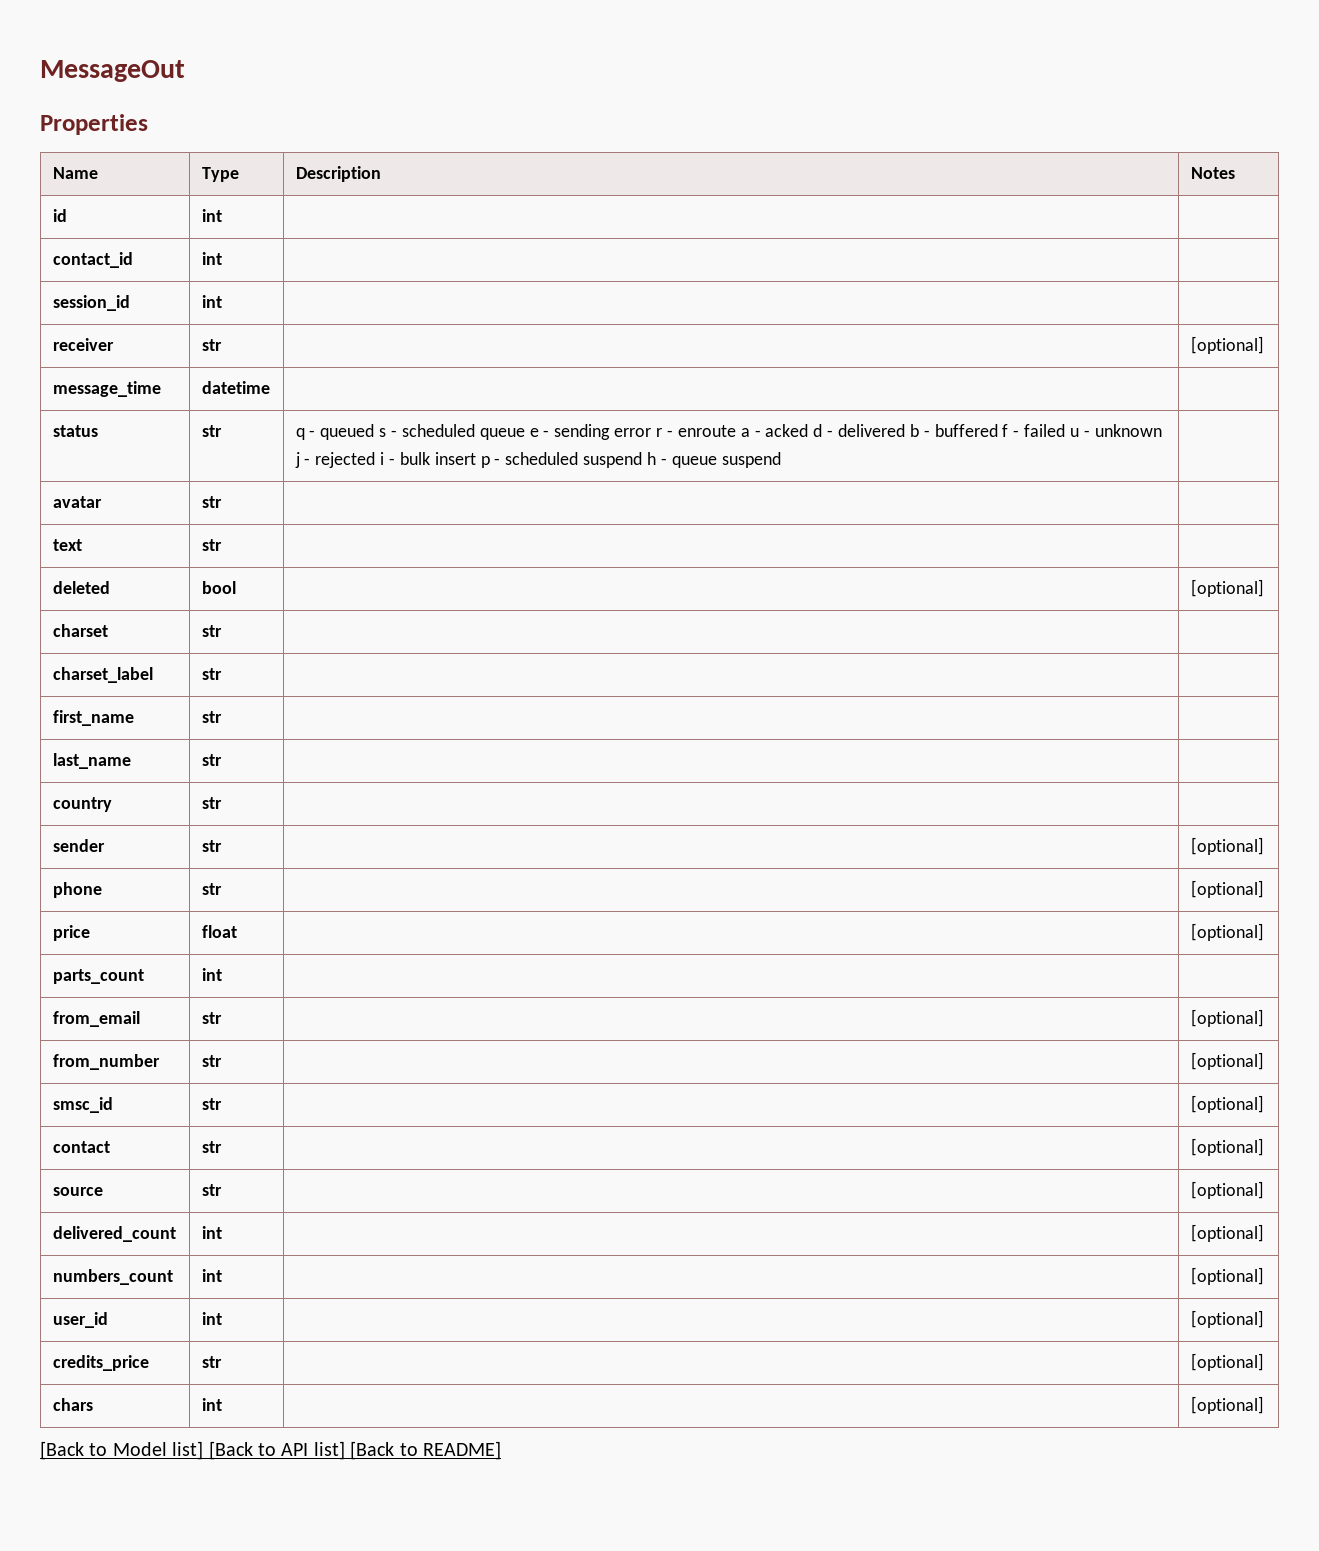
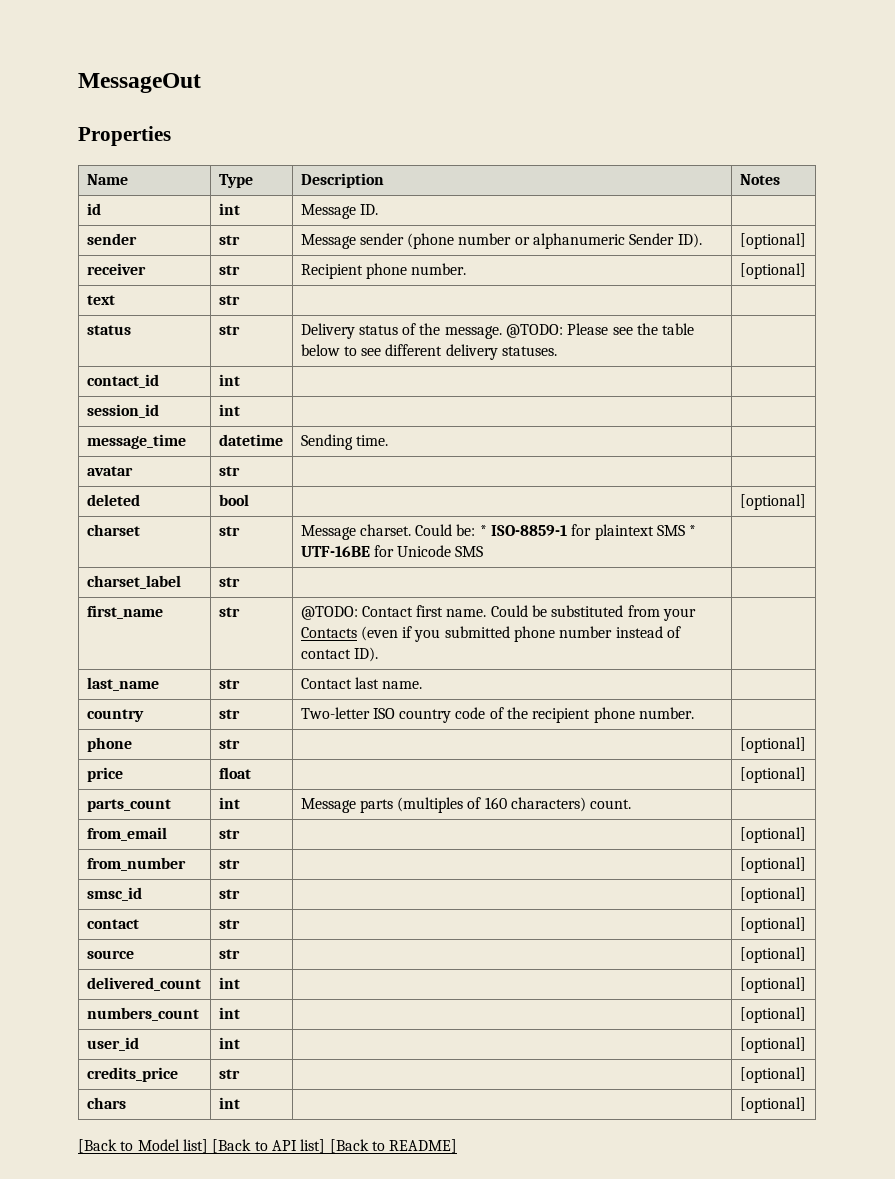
(222, 215) none -> [300,204,378,219] [86,233,137,245] [218,235,240,245] [300,233,702,249] [739,233,806,249] [86,263,146,275] [218,265,240,275] [300,263,467,279] [739,263,806,279] [86,295,115,305] [218,295,240,305] [86,325,131,335] [218,325,240,335] [300,323,695,339] [300,344,558,360] Message ID. | // sender | str | Message sender (phone number or alphanumeric Sender ID). | [optional] // receiver | str | Recipient phone number. | [optional] // text | str | | // status | str | Delivery status of the message. @TODO: Please see the table below to see different delivery statuses.
[52,338,114,351] [201,339,222,351] [1190,336,1264,354] // receiver | str | | [optional] -> (240, 410) none
[52,425,98,437] [201,425,222,437] [295,424,1162,440] [294,452,781,468] | // status | str | q - queued s - scheduled queue e - sending error r - enroute a - acked d - delivered b - buffered f - failed u - unknown j - rejected i - bulk insert p - scheduled suspend h - queue suspend -> [300,434,388,450] Sending time.
[52,539,82,551] [201,539,222,551] // text | str | | -> (240, 471) none
[52,667,153,683] [201,668,222,680] [52,710,134,726] [201,711,222,723] | // charset_label | str | | // first_name | str | -> [300,524,697,540] [300,545,484,557] [86,575,181,589] [218,577,240,587] [86,605,163,619] [218,607,240,617] [300,605,697,621] [300,626,682,642] [300,647,378,662] Message charset. Could be: * ISO-8859-1 for plaintext SMS * UTF-16BE for Unicode SMS | // charset_label | str | | // first_name | str | @TODO: Contact first name. Could be substituted from your Contacts (even if you submitted phone number instead of contact ID).
(222, 760) none -> [300,677,423,689] Contact last name.
[52,839,105,852] [201,840,222,852] [1190,837,1264,855] | // sender | str | | [optional] -> [300,707,695,723] Two-letter ISO country code of the recipient phone number. |
(222, 974) none -> [300,797,632,813] Message parts (multiples of 160 characters) count.

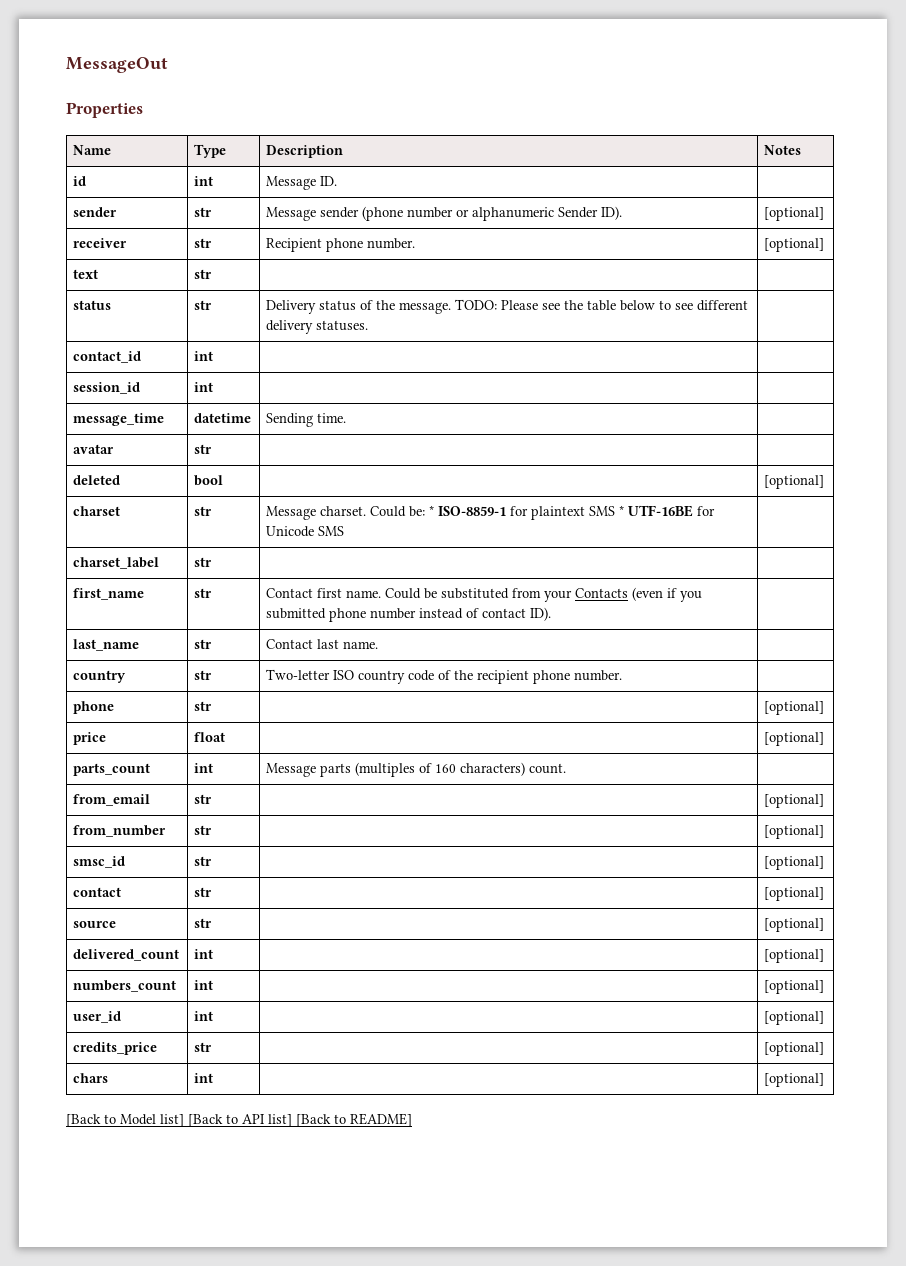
[506,324,564,338] @TODO: -> [455,299,498,310] TODO:
[300,606,358,620] @TODO: -> (213, 593) none

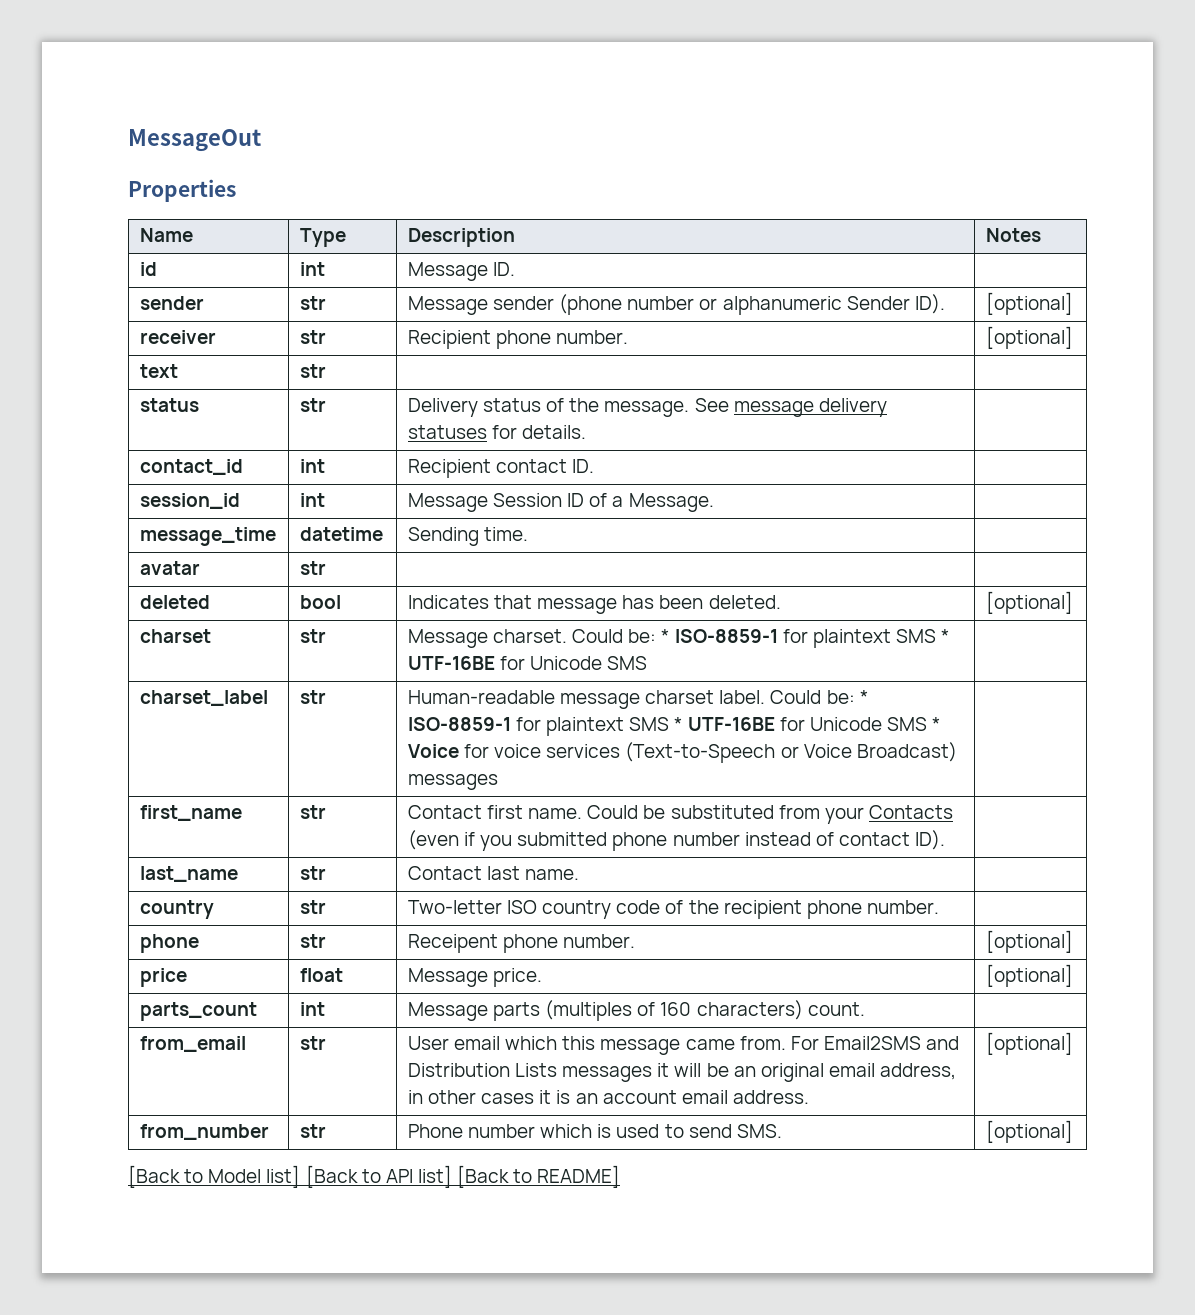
[455,299,749,311] [266,320,369,334] TODO: Please see the table below to see different delivery statuses. -> [694,398,887,417] [407,425,587,439] See message delivery statuses for details.
(214, 356) none -> [407,459,595,478] Recipient contact ID.
(214, 387) none -> [407,493,714,512] Message Session ID of a Message.
(224, 480) none -> [407,595,781,614] Indicates that message has been deleted.
(213, 562) none -> [407,690,868,709] [407,717,941,736] [407,742,957,763] [407,774,498,790] Human-readable message charset label. Could be: * ISO-8859-1 for plaintext SMS * UTF-16BE for Unicode SMS * Voice for voice services (Text-to-Speech or Voice Broadcast) messages
(213, 706) none -> [407,934,636,953] Receipent phone number.
(226, 737) none -> [407,968,543,987] Message price.
[764,794,825,808] [73,825,167,837] [194,825,213,835] [764,825,825,839] [73,856,126,868] [194,856,213,866] [764,856,825,870] [73,887,122,897] [194,887,213,897] [764,887,825,901] [73,921,117,928] [194,918,213,928] [764,918,825,932] [73,949,180,961] [194,949,214,959] [764,949,825,963] [73,980,177,992] [194,980,214,990] [764,980,825,994] [73,1011,122,1023] [194,1011,214,1021] [764,1011,825,1025] [73,1042,158,1055] [194,1042,213,1052] [764,1042,825,1056] [73,1073,109,1083] [194,1073,214,1083] | [optional] // from_number | str | | [optional] // smsc_id | str | | [optional] // contact | str | | [optional] // source | str | | [optional] // delivered_count | int | | [optional] // numbers_count | int | | [optional] // user_id | int | | [optional] // credits_price | str | | [optional] // chars | int | -> [407,1036,960,1055] [407,1063,957,1082] [407,1090,810,1104] [985,1032,1073,1055] [139,1124,269,1140] [299,1124,326,1138] [407,1124,782,1138] User email which this message came from. For Email2SMS and Distribution Lists messages it will be an original email address, in other cases it is an account email address. | [optional] // from_number | str | Phone number which is used to send SMS.

